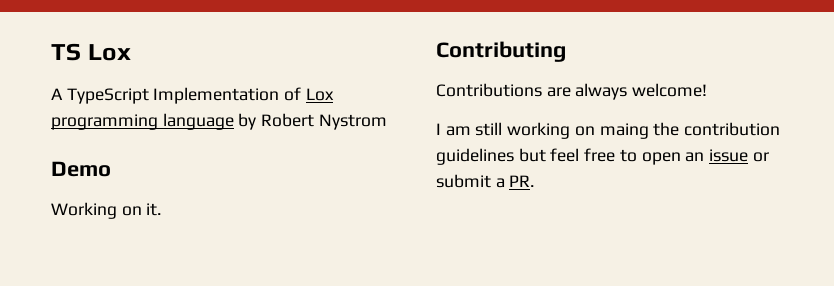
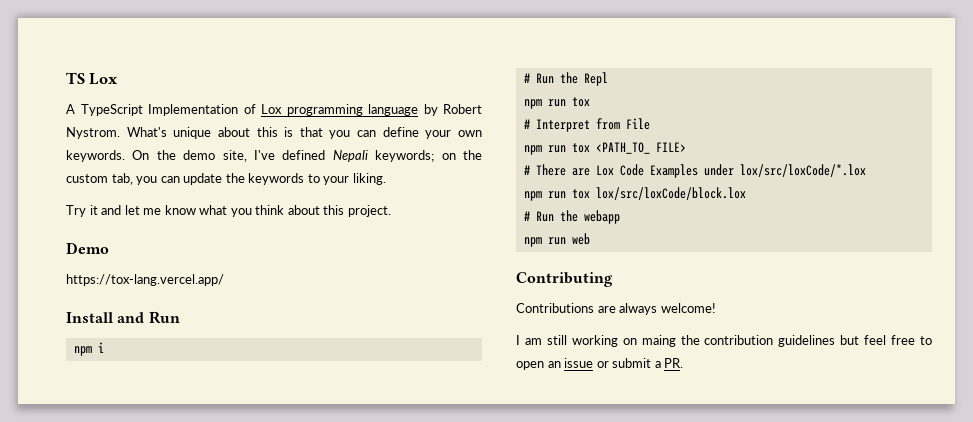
[318,114,387,130] [51,161,111,177] [51,202,162,219] Nystrom // Demo // Working on it. -> [66,127,482,139] [66,150,482,162] [66,173,386,185] [66,205,391,217] [66,242,109,254] [66,274,224,286] [66,311,180,324] [73,342,104,356] [523,72,608,86] [523,97,590,109] [523,118,650,132] [523,142,686,155] [523,164,866,178] [523,187,746,201] [523,210,620,224] [523,233,590,247] Nystrom. What's unique about this is that you can define your own keywords. On the demo site, I've defined Nepali keywords; on the custom tab, you can update the keywords to your liking. // Try it and let me know what you think about this project. // Demo // https://tox-lang.vercel.app/ // Install and Run // npm i // # Run the Repl // npm run tox // # Interpret from File // npm run tox <PATH_TO_ FILE> // # There are Lox Code Examples under lox/src/loxCode/*.lox // npm run tox lox/src/loxCode/block.lox // # Run the webapp // npm run web

